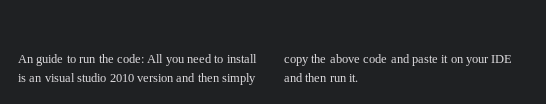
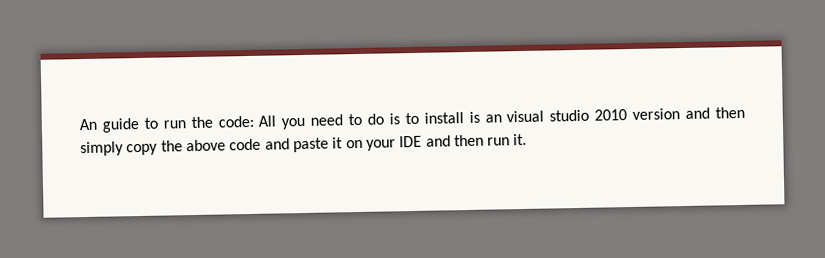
(224, 59) none -> [367,112,419,125] do is to

